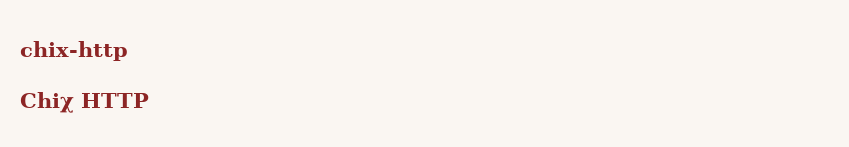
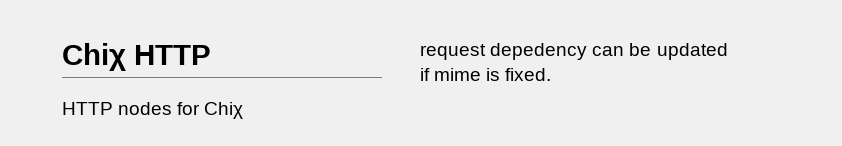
[20,41,128,61] chix-http // -> (62, 57) none
(149, 100) none -> [62,102,244,119] [420,43,728,60] [420,68,552,81] // HTTP nodes for Chiχ // request depedency can be updated if mime is fixed.

